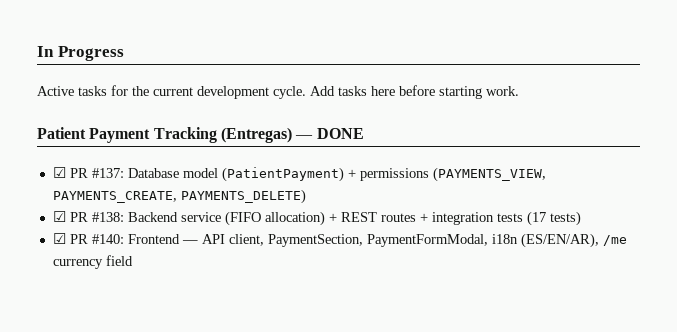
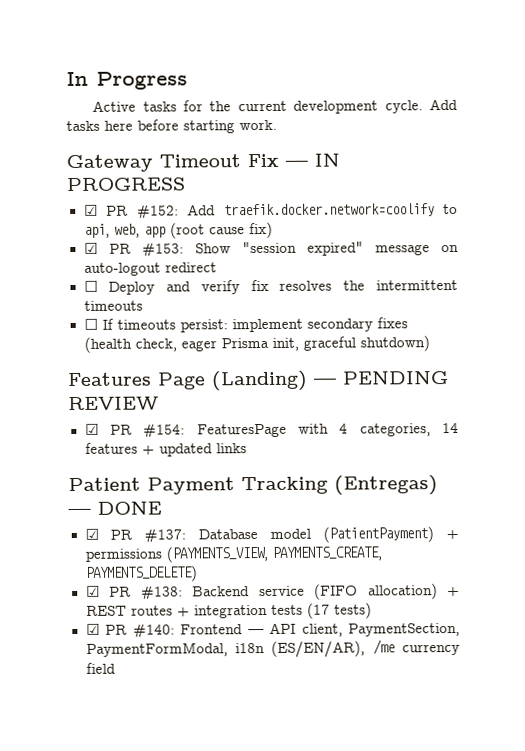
(519, 91) none -> [66,153,340,173] [66,177,186,192] [83,203,458,219] [83,221,273,239] [83,241,459,257] [83,262,217,276] [83,279,458,295] [83,300,143,311] [83,317,408,333] [83,335,430,353] [67,370,449,392] [68,396,159,411] [84,422,459,438] [84,442,247,457] // Gateway Timeout Fix — IN PROGRESS // ☑ PR #152: Add traefik.docker.network=coolify to api, web, app (root cause fix) // ☑ PR #153: Show "session expired" message on auto-logout redirect // ☐ Deploy and verify fix resolves the intermittent timeouts // ☐ If timeouts persist: implement secondary fixes (health check, eager Prisma init, graceful shutdown) // Features Page (Landing) — PENDING REVIEW // ☑ PR #154: FeaturesPage with 4 categories, 14 features + updated links

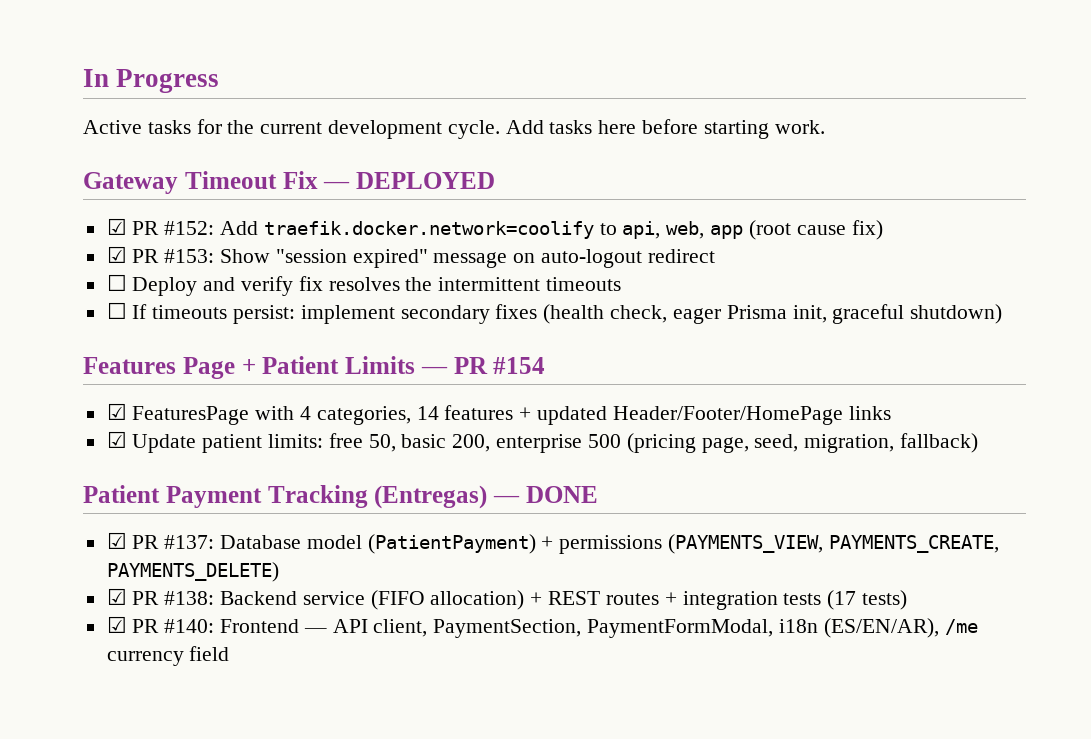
[314,153,340,167] [66,177,186,192] IN PROGRESS -> [356,172,495,189] DEPLOYED
[211,370,449,392] [68,396,159,411] [84,423,186,438] (Landing) — PENDING REVIEW // ☑ PR #154: -> [241,356,546,374] [106,403,127,420] + Patient Limits — PR #154 // ☑
(213, 450) none -> [612,406,843,425] Header/Footer/HomePage
(247, 448) none -> [106,431,978,453] // ☑ Update patient limits: free 50, basic 200, enterprise 500 (pricing page, seed, migration, fallback)

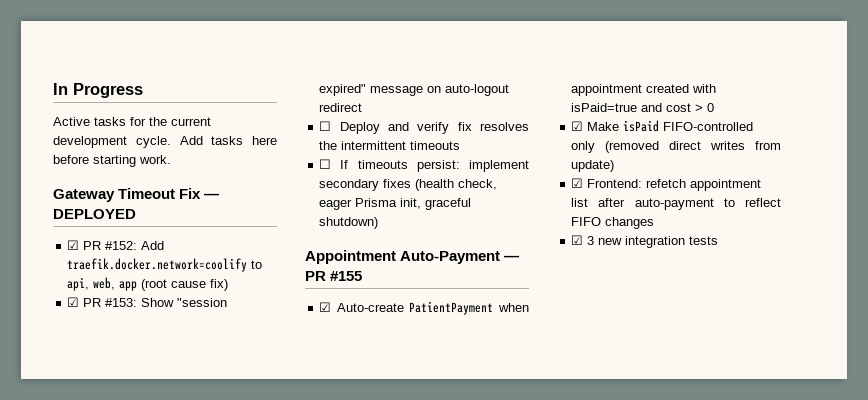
[83,356,415,379] Features Page + Patient Limits -> [305,250,501,264] Appointment Auto-Payment
[493,357,546,374] [106,403,891,425] [106,431,978,453] [83,485,598,509] [106,532,999,554] [106,562,279,582] [106,588,907,610] [106,616,978,638] [106,646,230,666] #154 // ☑ FeaturesPage with 4 categories, 14 features + updated Header/Footer/HomePage links // ☑ Update patient limits: free 50, basic 200, enterprise 500 (pricing page, seed, migration, fallback) // Patient Payment Tracking (Entregas) — DONE // ☑ PR #137: Database model (PatientPayment) + permissions (PAYMENTS_VIEW, PAYMENTS_CREATE, PAYMENTS_DELETE) // ☑ PR #138: Backend service (FIFO allocation) + REST routes + integration tests (17 tests) // ☑ PR #140: Frontend — API client, PaymentSection, PaymentFormModal, i18n (ES/EN/AR), /me currency field -> [330,271,363,281] [319,301,529,315] [571,84,717,96] [571,103,715,112] [571,120,754,132] [571,141,781,153] [571,160,615,172] [571,178,762,191] [571,198,781,210] [571,217,655,229] [571,235,719,248] #155 // ☑ Auto-create PatientPayment when appointment created with isPaid=true and cost > 0 // ☑ Make isPaid FIFO-controlled only (removed direct writes from update) // ☑ Frontend: refetch appointment list after auto-payment to reflect FIFO changes // ☑ 3 new integration tests

